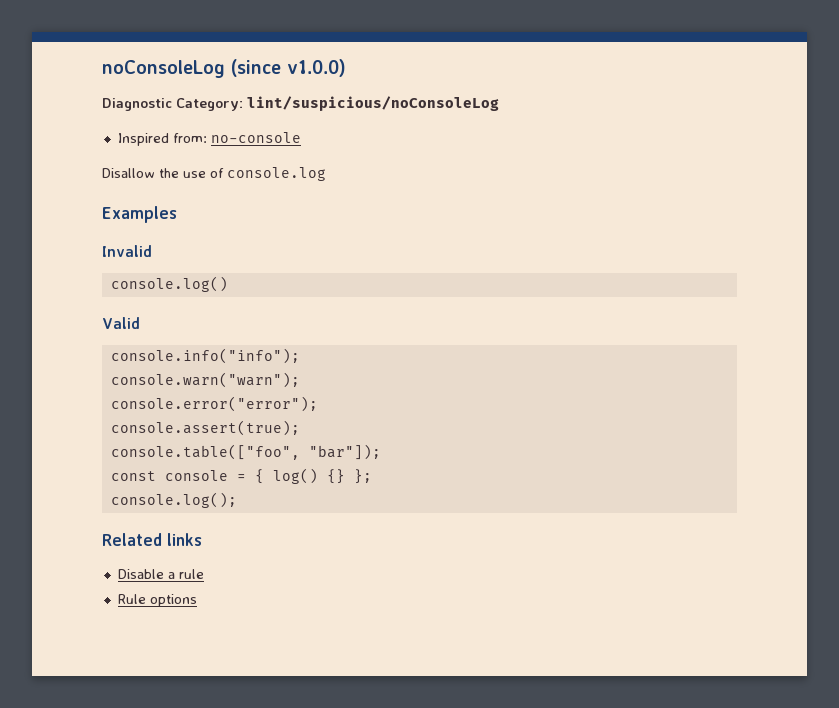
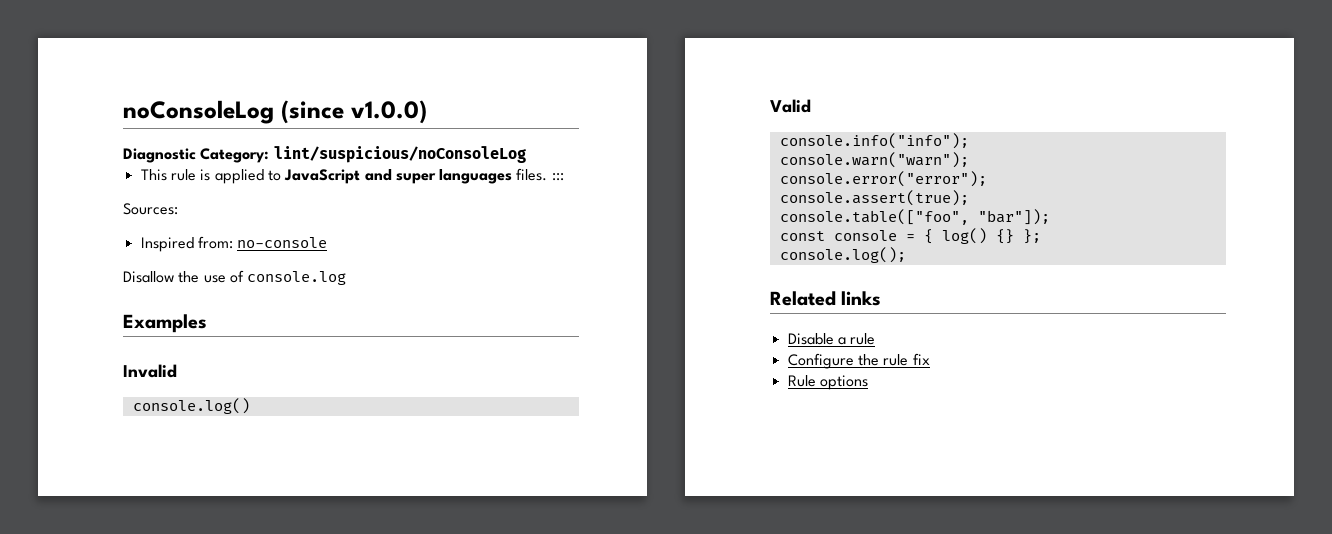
(499, 103) none -> [140,168,564,184] [123,203,178,215] // This rule is applied to JavaScript and super languages files. ::: // Sources:
(204, 574) none -> [787,353,930,369] // Configure the rule fix

